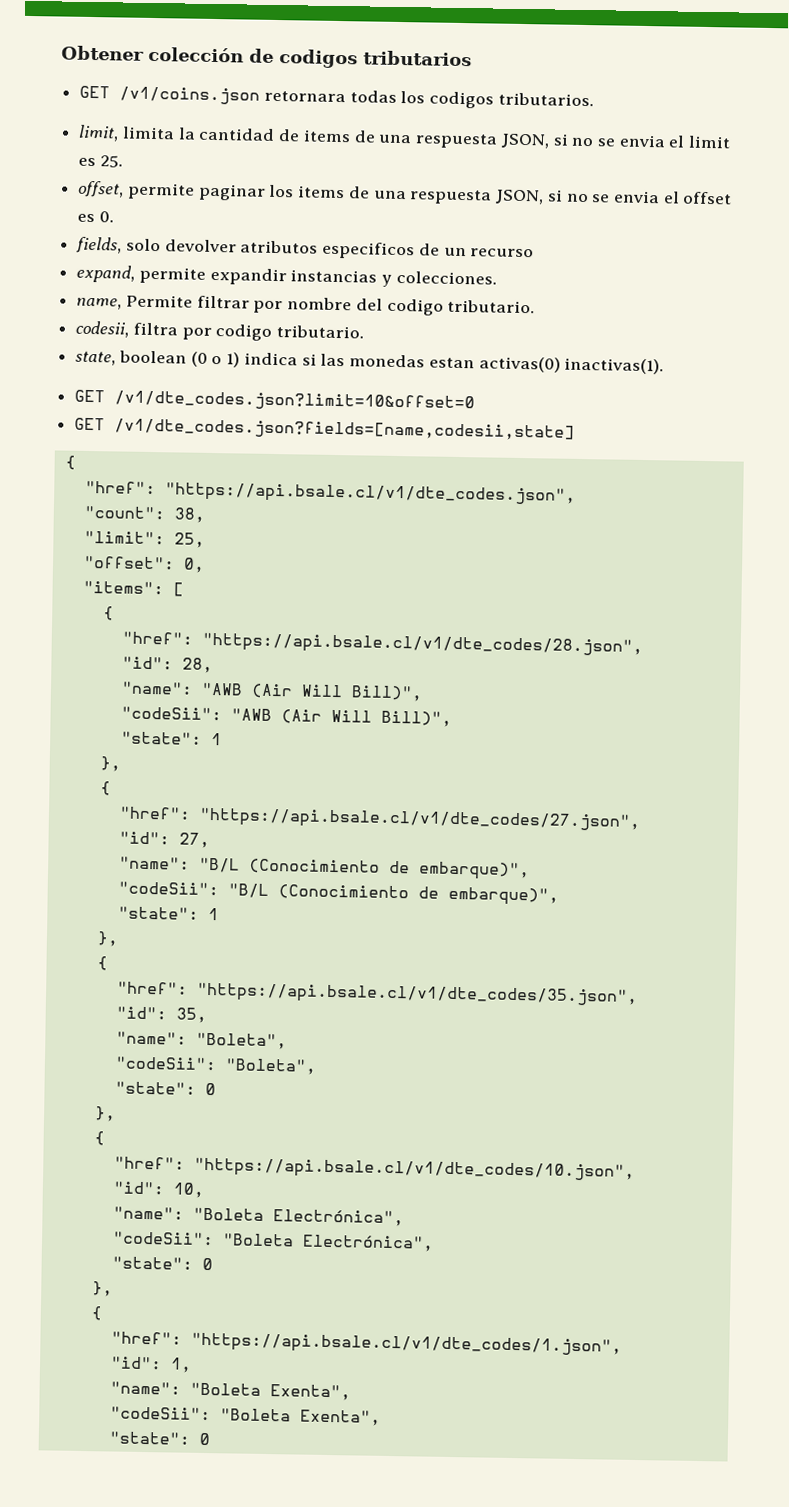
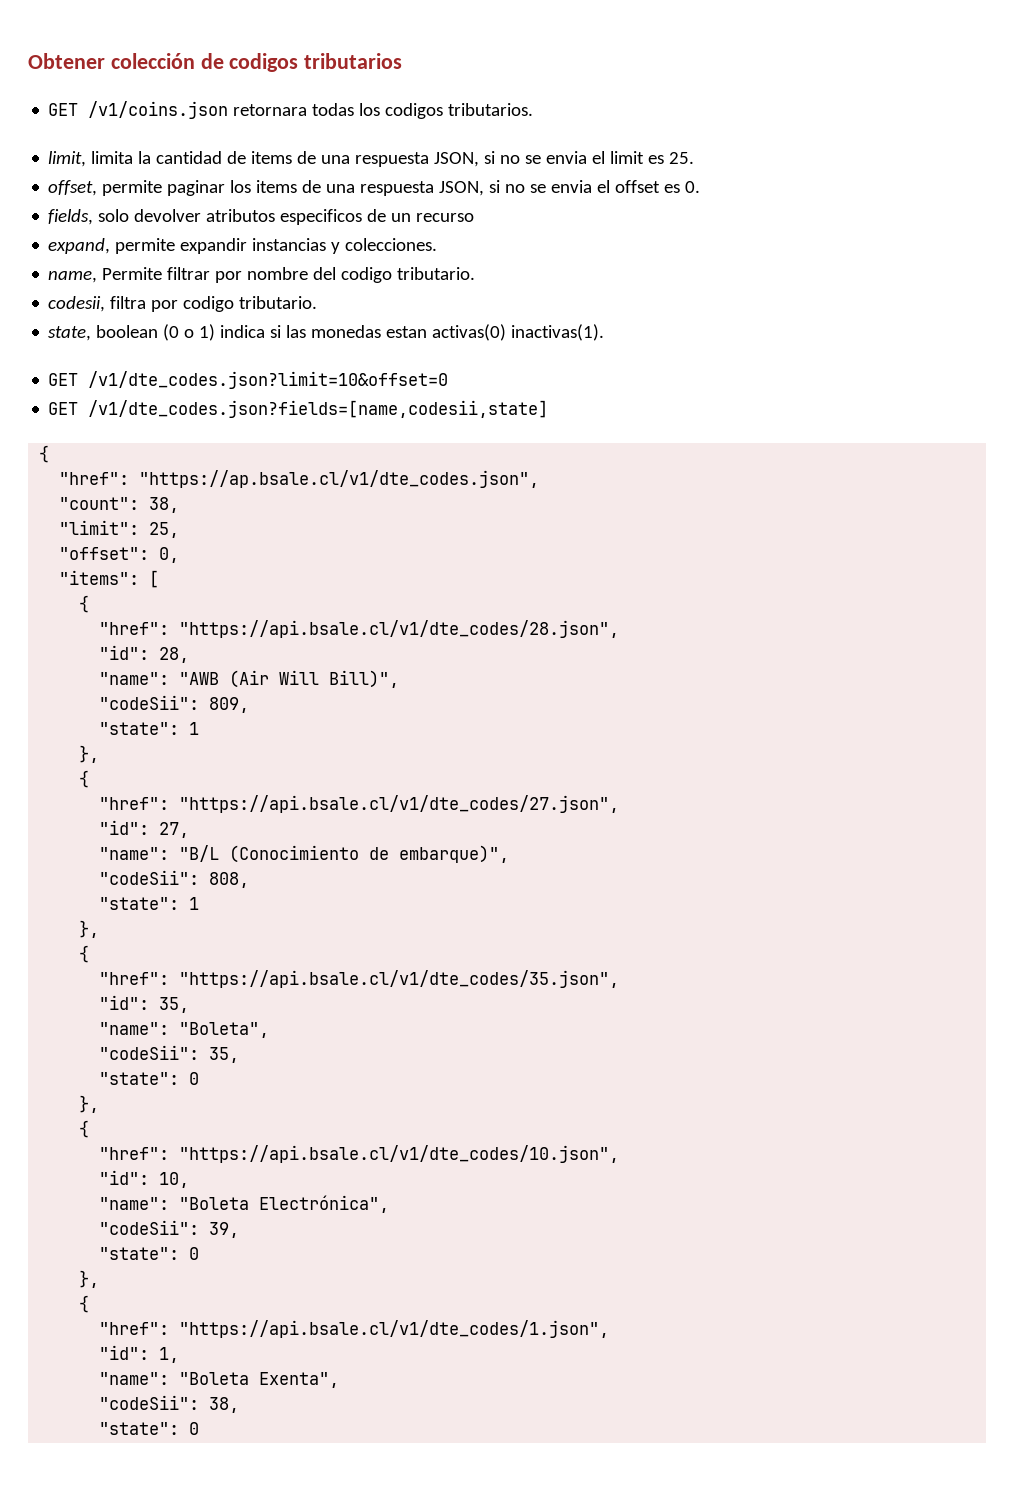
[164,482,576,506] "https://api.bsale.cl/v1/dte_codes.json", -> [139,470,540,488] "https://ap.bsale.cl/v1/dte_codes.json",
[230,708,452,727] "AWB (Air Will Bill)", -> [209,697,250,713] 809,
[227,883,559,906] "B/L (Conocimiento de embarque)", -> [209,872,250,888] 808,
[224,1058,317,1075] "Boleta", -> [209,1047,240,1063] 35,
[221,1233,434,1252] "Boleta Electrónica", -> [209,1222,240,1238] 39,
[219,1408,381,1426] "Boleta Exenta", -> [209,1397,240,1413] 38,

